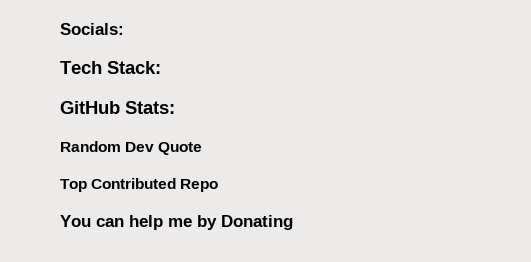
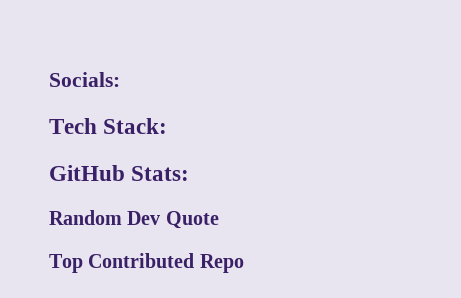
[60,215,293,230] // You can help me by Donating -> (244, 263) none

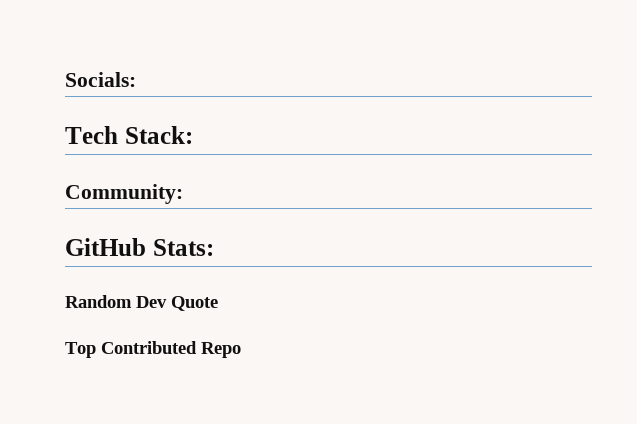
(168, 126) none -> [65,184,183,204] // Community:

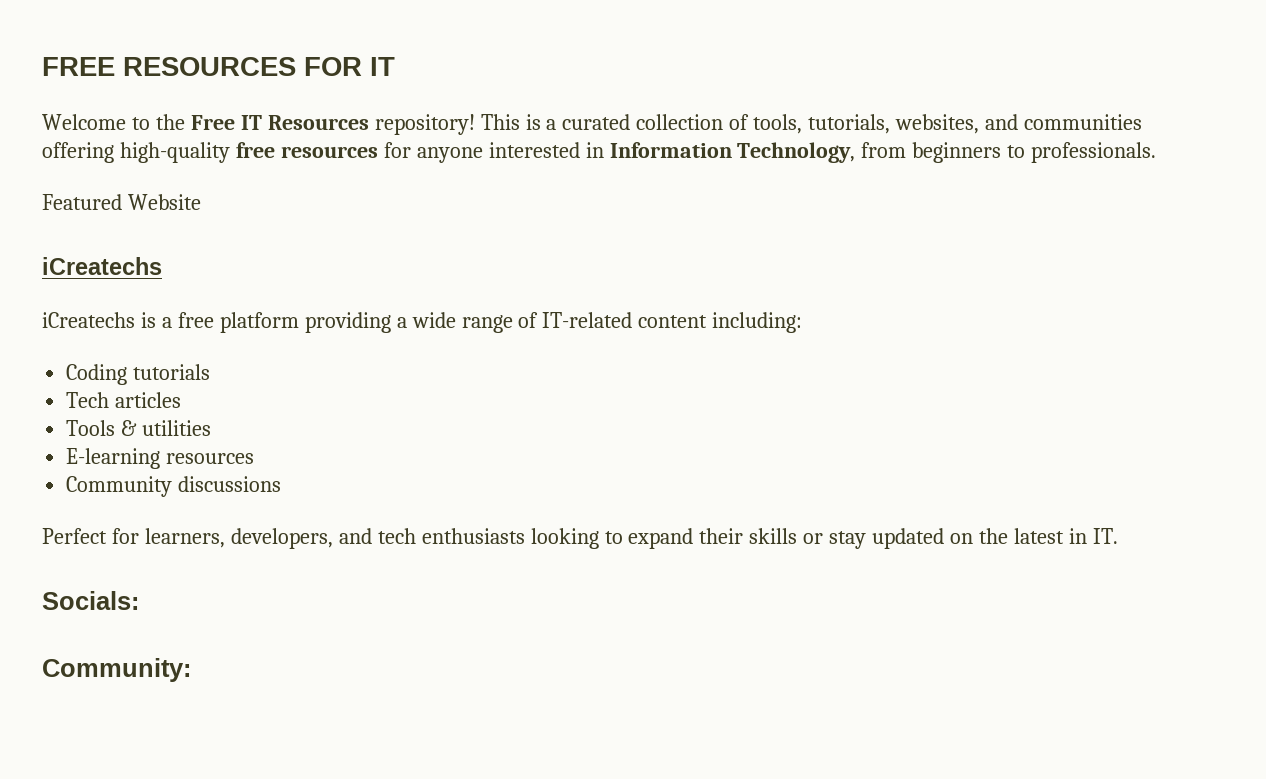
(65, 79) none -> [42,57,395,76] [42,114,1142,135] [42,142,1157,163] [42,194,201,210] [42,257,162,275] [42,312,803,333] [66,364,211,385] [66,392,182,408] [66,420,212,436] [66,448,255,469] [66,476,282,497] [42,528,1118,549] FREE RESOURCES FOR IT // Welcome to the Free IT Resources repository! This is a curated collection of tools, tutorials, websites, and communities offering high-quality free resources for anyone interested in Information Technology, from beginners to professionals. // Featured Website // iCreatechs // iCreatechs is a free platform providing a wide range of IT-related content including: // Coding tutorials // Tech articles // Tools & utilities // E-learning resources // Community discussions // Perfect for learners, developers, and tech enthusiasts looking to expand their skills or stay updated on the latest in IT. //
[65,126,193,144] // Tech Stack: -> (139, 600) none
[65,238,214,256] [65,295,218,311] [65,341,241,358] // GitHub Stats: // Random Dev Quote // Top Contributed Repo -> (191, 670) none

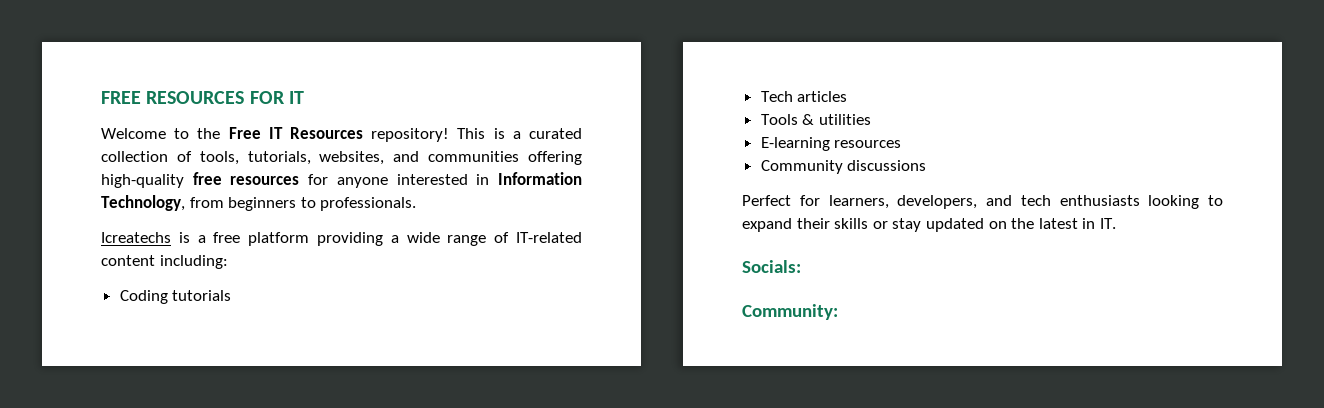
[42,194,201,210] [42,257,162,275] [42,312,135,328] Featured Website // iCreatechs // iCreatechs -> [101,232,171,243] Icreatechs

